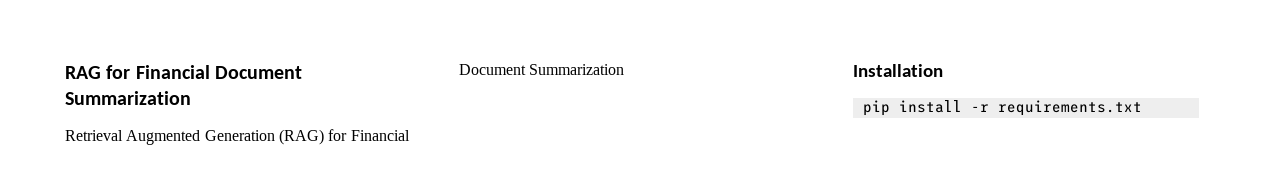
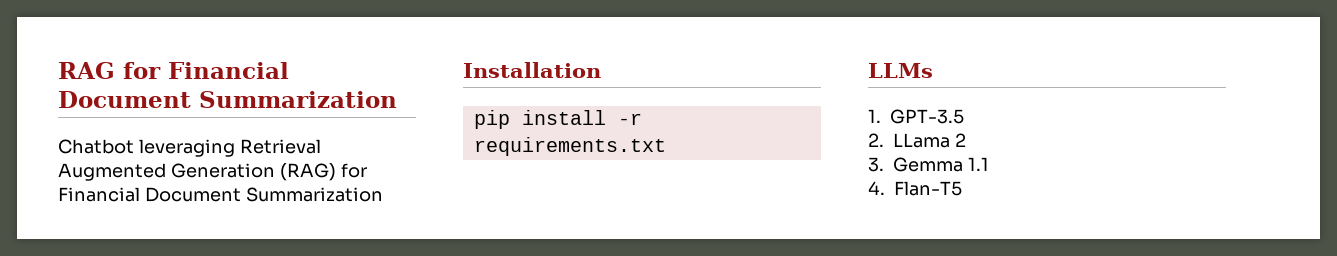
(191, 98) none -> [58,139,235,157] Chatbot leveraging
(1142, 108) none -> [868,63,933,78] [868,109,964,124] [868,133,966,148] [868,157,989,172] [868,181,962,196] // LLMs // 1. GPT-3.5 // 2. LLama 2 // 3. Gemma 1.1 // 4. Flan-T5

